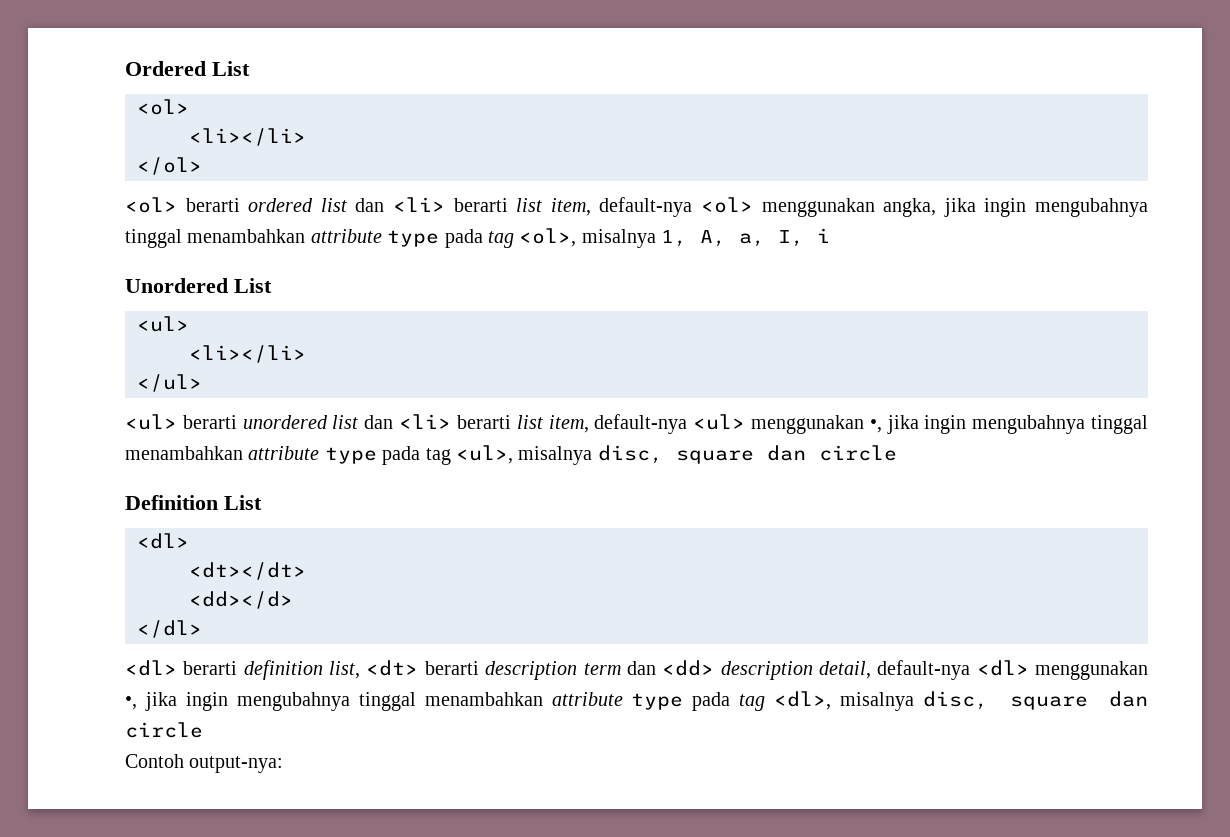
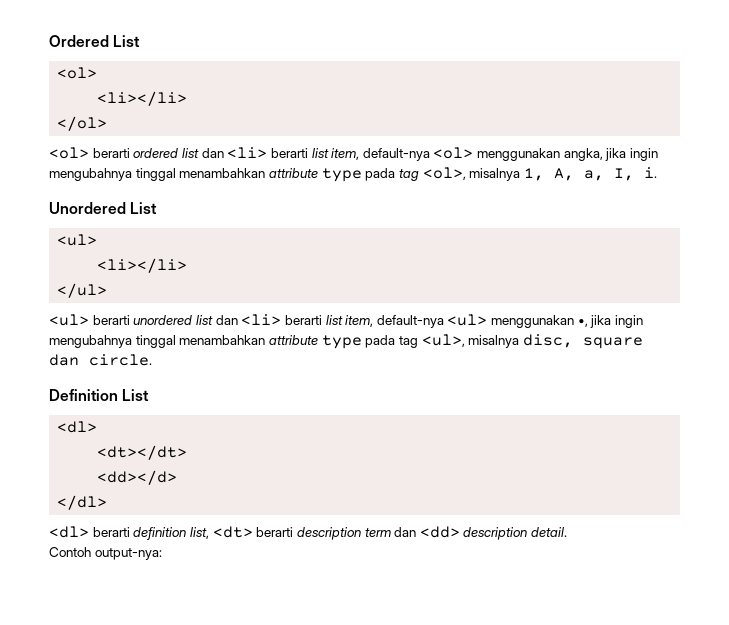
[817,228,831,243] i -> [643,167,657,178] i.
[818,445,897,461] circle -> [89,354,152,366] circle.
[818,660,1148,680] [125,691,1148,711] [125,722,203,738] detail, default-nya <dl> menggunakan •, jika ingin mengubahnya tinggal menambahkan attribute type pada tag <dl>, misalnya disc, square dan circle -> [531,527,568,537] detail.

